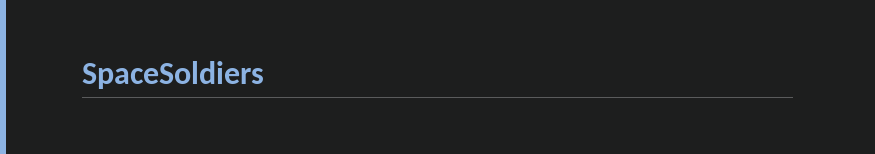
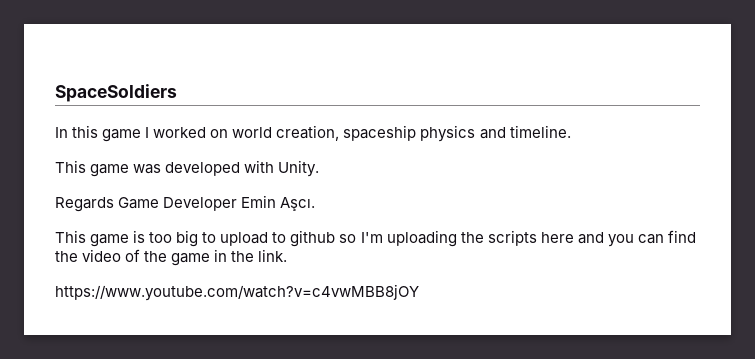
(264, 75) none -> [55,125,571,142] [55,160,320,177] [55,195,316,212] [55,230,696,247] [55,249,288,266] [55,284,419,301] // In this game I worked on world creation, spaceship physics and timeline. // This game was developed with Unity. // Regards Game Developer Emin Aşcı. // This game is too big to upload to github so I'm uploading the scripts here and you can find the video of the game in the link. // https://www.youtube.com/watch?v=c4vwMBB8jOY

